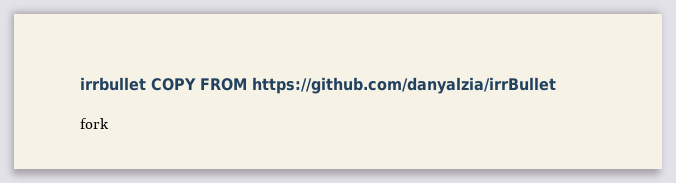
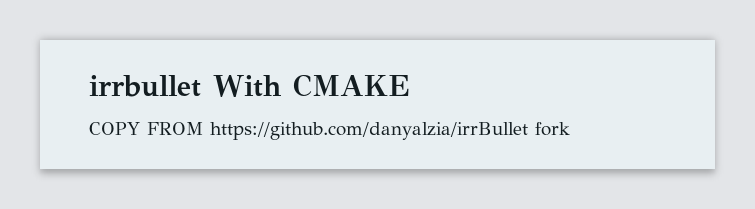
(146, 84) none -> [213,74,410,97] With CMAKE //
(556, 85) // -> (528, 131) none

